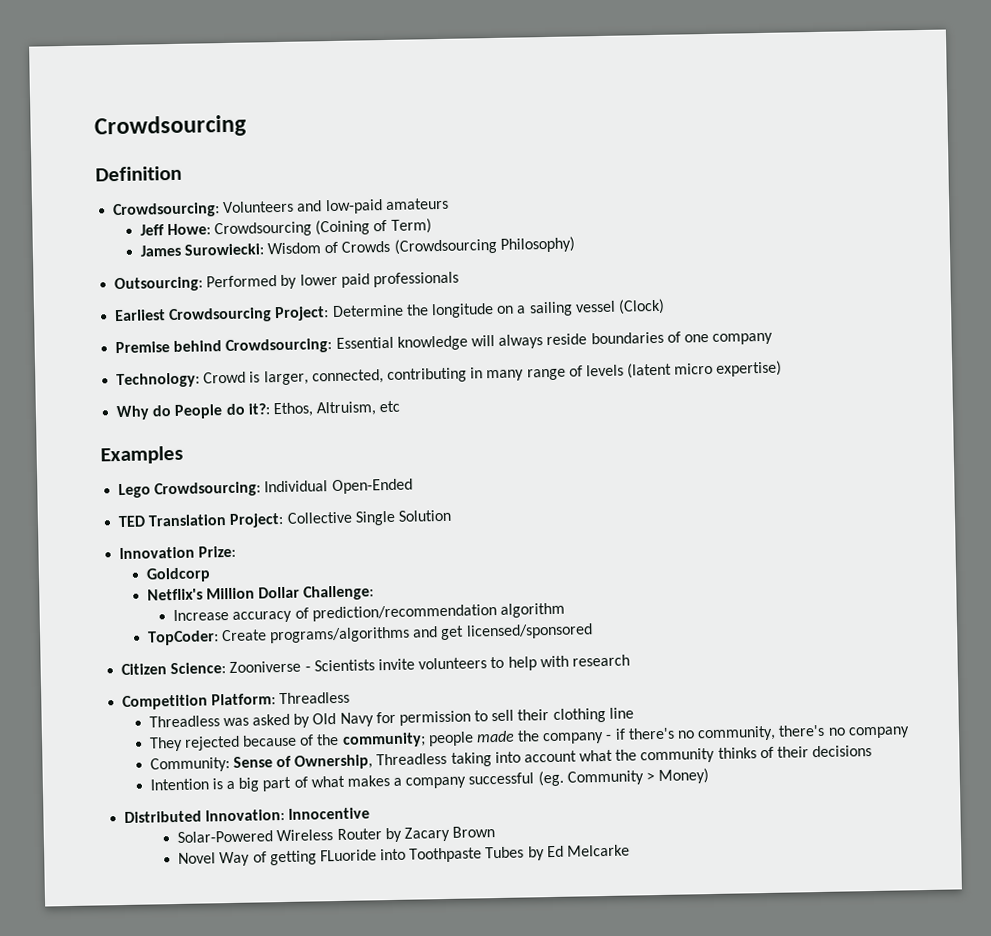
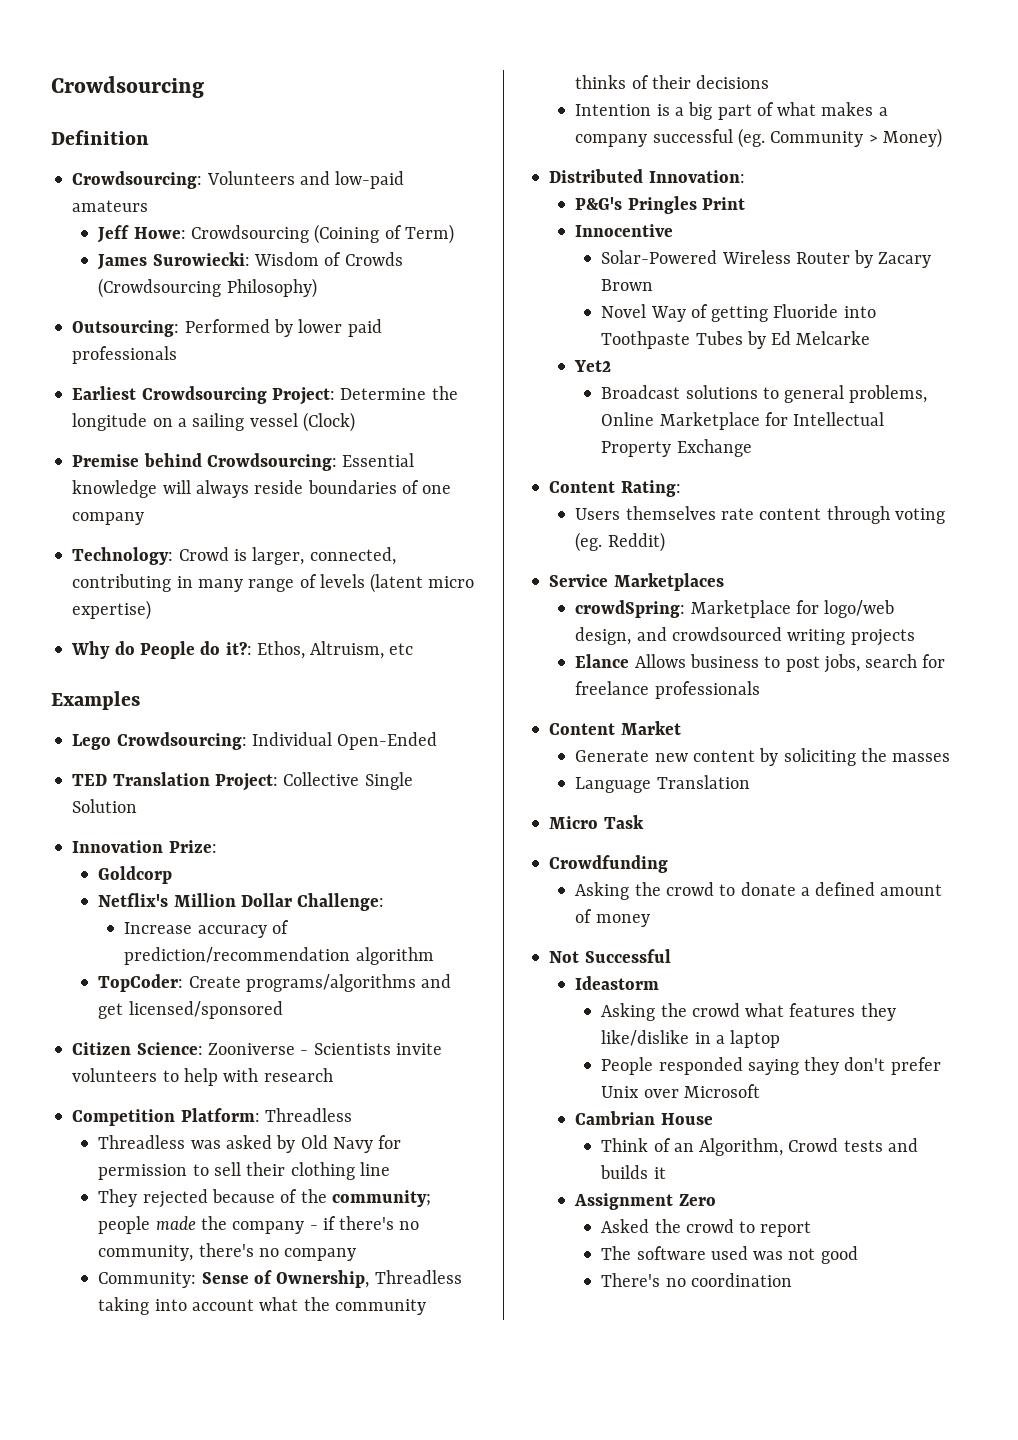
(286, 815) none -> [575,196,745,214] // P&G's Pringles Print //
[319,849,377,862] FLuoride -> [773,304,839,318] Fluoride
(630, 850) none -> [574,360,612,372] [601,385,928,403] [601,412,885,430] [601,439,752,457] [549,480,681,497] [575,506,945,524] [575,532,665,552] [549,573,724,591] [575,600,895,618] [575,627,915,646] [575,654,946,673] [575,681,760,699] [549,721,681,735] [575,748,951,766] [575,775,750,793] [549,815,644,829] [549,855,669,873] [575,882,943,900] [575,909,650,927] [549,949,671,963] [575,976,660,990] [601,1003,896,1021] [601,1030,781,1048] [601,1057,941,1075] [601,1084,760,1098] [575,1111,713,1125] [601,1138,919,1156] [600,1165,666,1179] [574,1193,716,1210] [601,1219,812,1237] [601,1246,858,1264] [601,1273,792,1287] // Yet2 // Broadcast solutions to general problems, Online Marketplace for Intellectual Property Exchange // Content Rating: // Users themselves rate content through voting (eg. Reddit) // Service Marketplaces // crowdSpring: Marketplace for logo/web design, and crowdsourced writing projects // Elance Allows business to post jobs, search for freelance professionals // Content Market // Generate new content by soliciting the masses // Language Translation // Micro Task // Crowdfunding // Asking the crowd to donate a defined amount of money // Not Successful // Ideastorm // Asking the crowd what features they like/dislike in a laptop // People responded saying they don't prefer Unix over Microsoft // Cambrian House // Think of an Algorithm, Crowd tests and builds it // Assignment Zero // Asked the crowd to report // The software used was not good // There's no coordination

